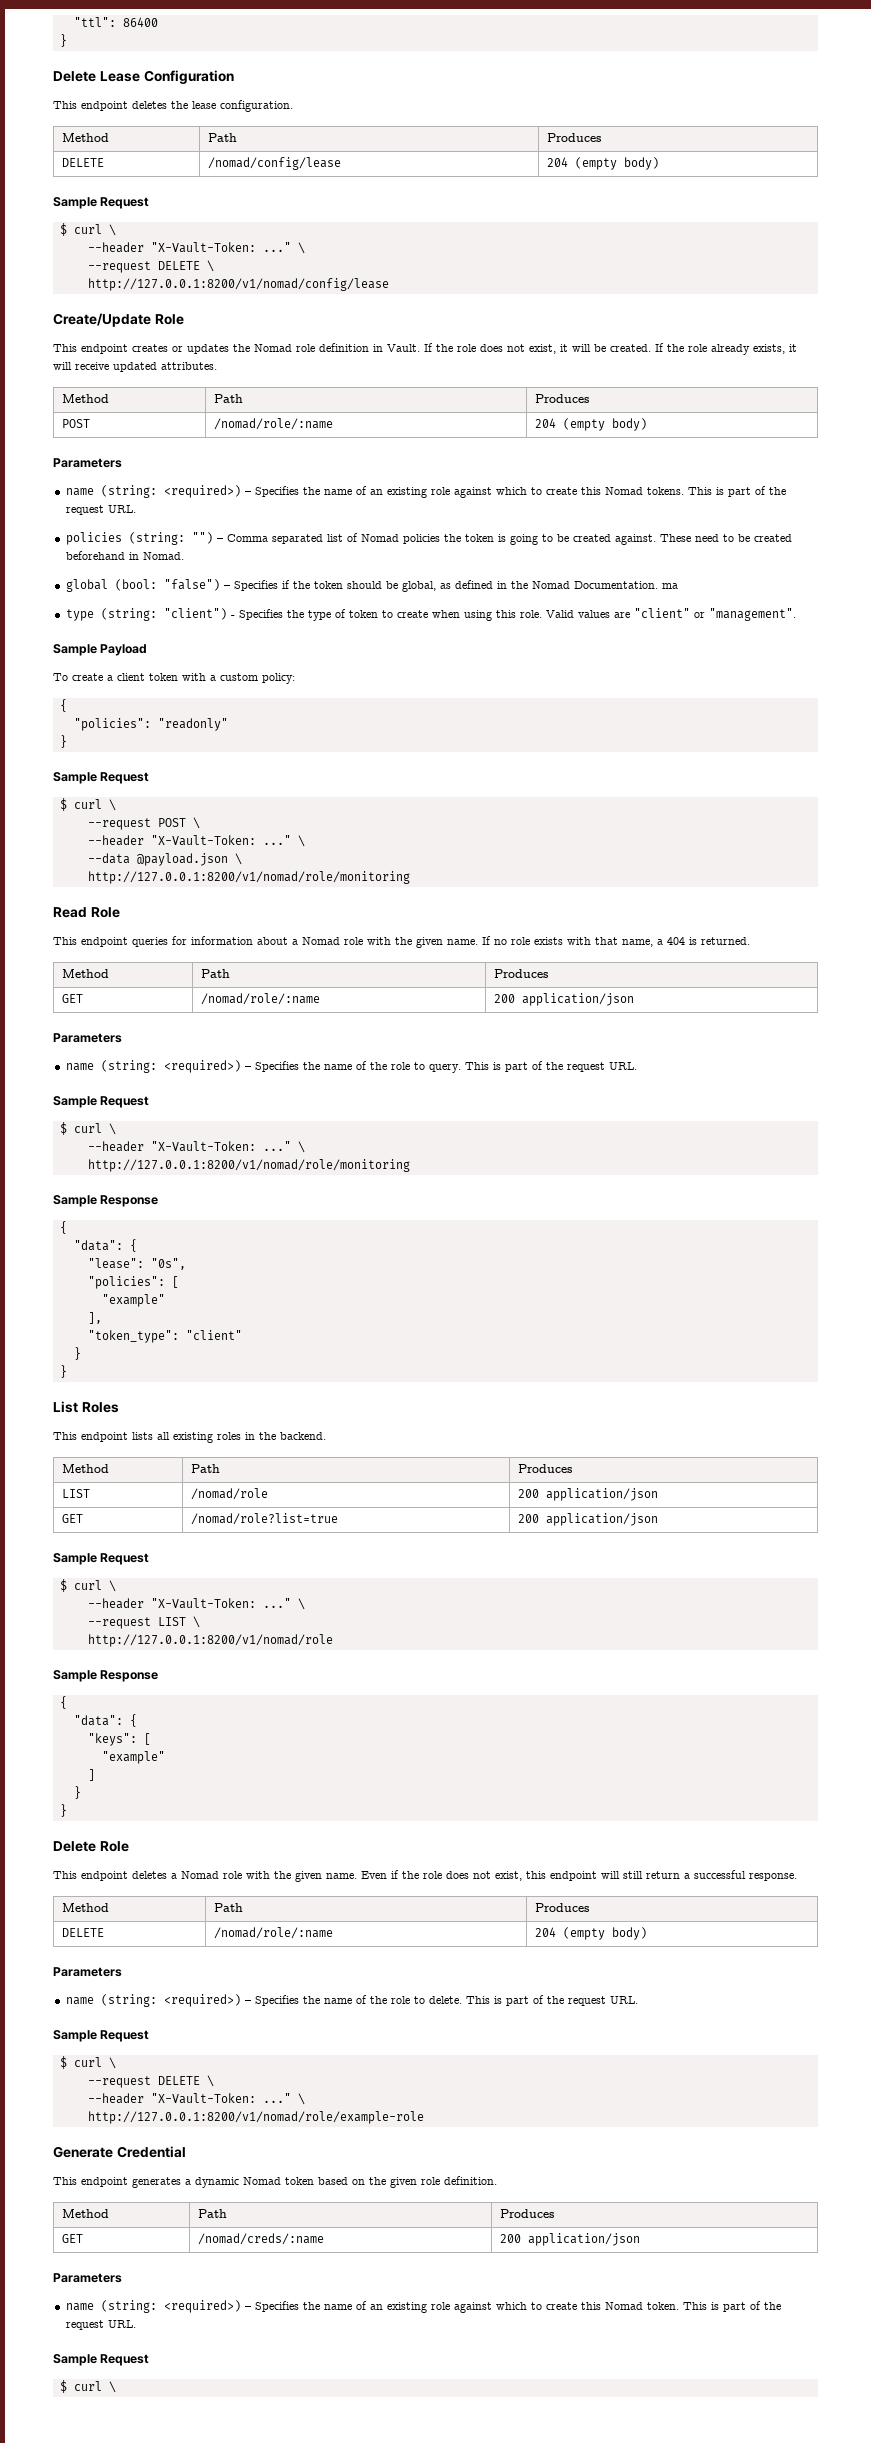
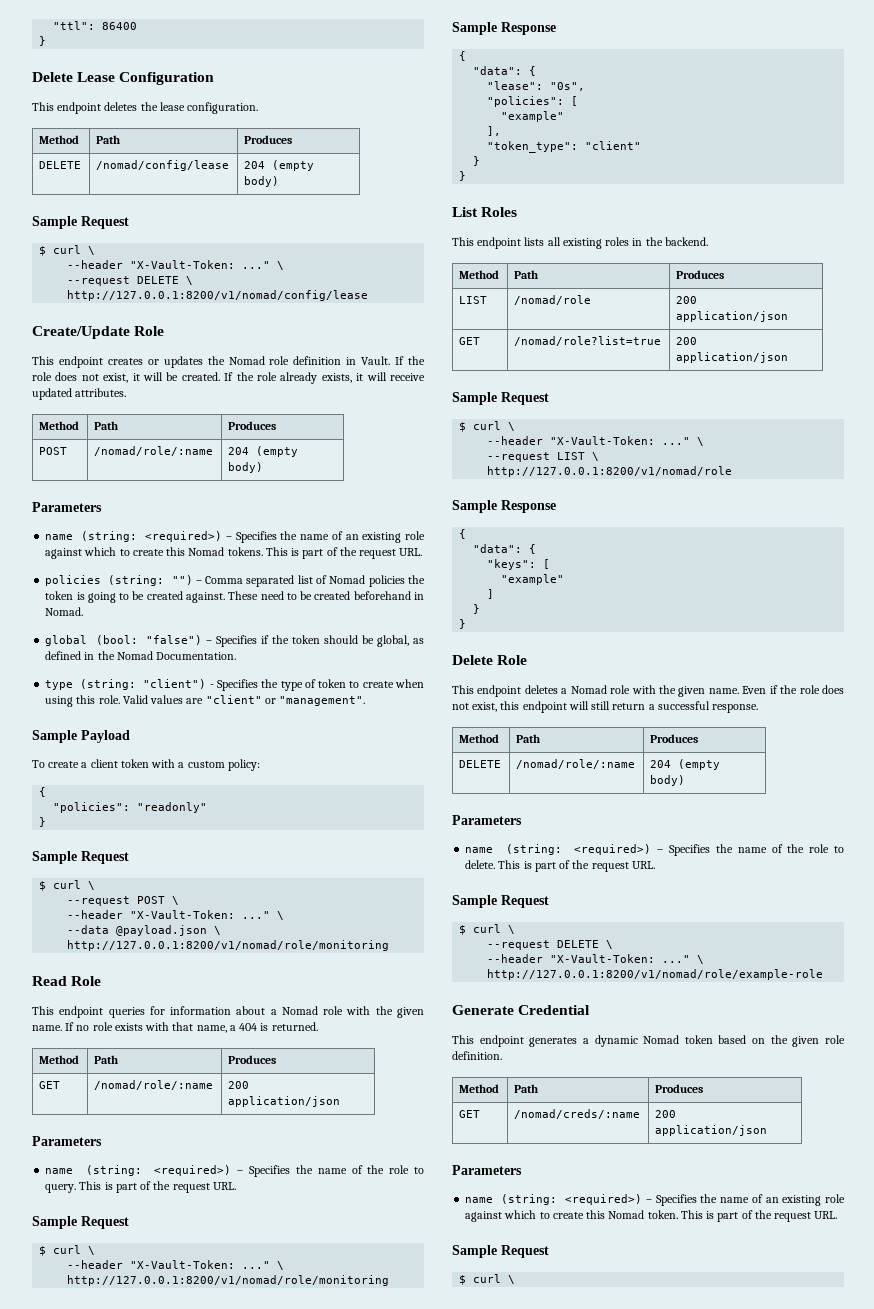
[661,583,678,589] ma -> (237, 656) none

